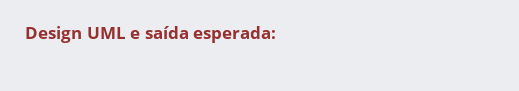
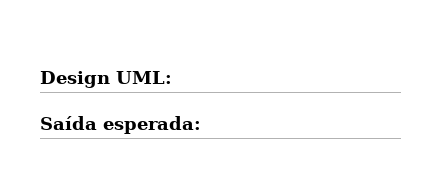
[86,26,189,39] UML e saída -> [116,71,172,84] [40,116,97,130] UML: // Saída

